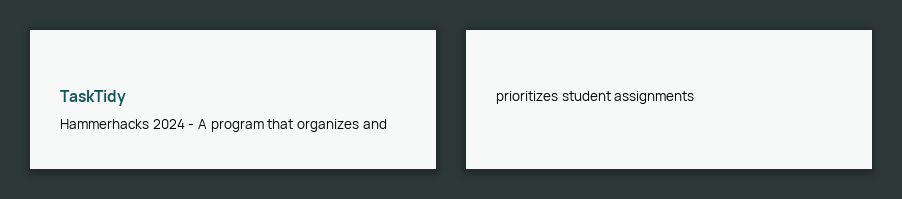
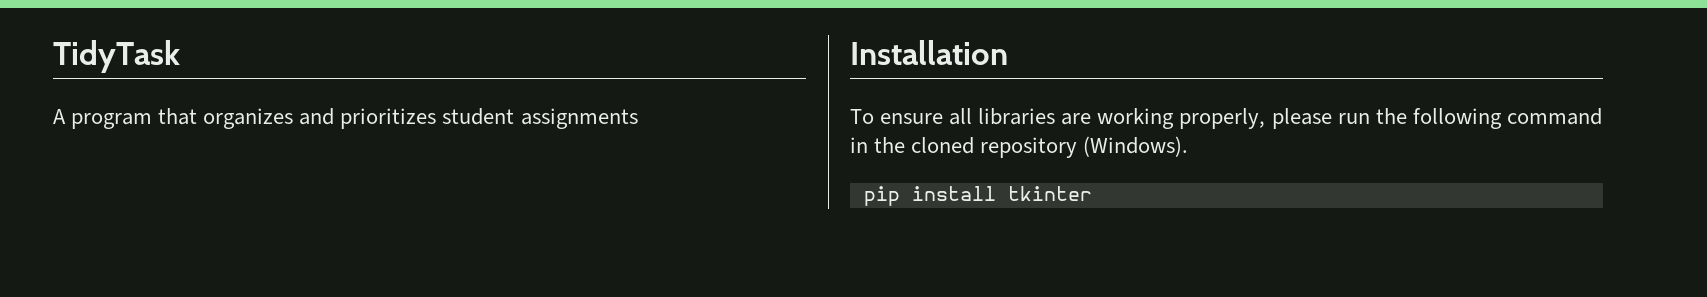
[60,90,126,106] [60,119,195,129] TaskTidy // Hammerhacks 2024 - -> [53,40,180,73] TidyTask //
(695, 97) none -> [850,40,1008,65] [850,108,1602,129] [850,136,1189,158] [863,186,1092,206] // Installation // To ensure all libraries are working properly, please run the following command in the cloned repository (Windows). // pip install tkinter

